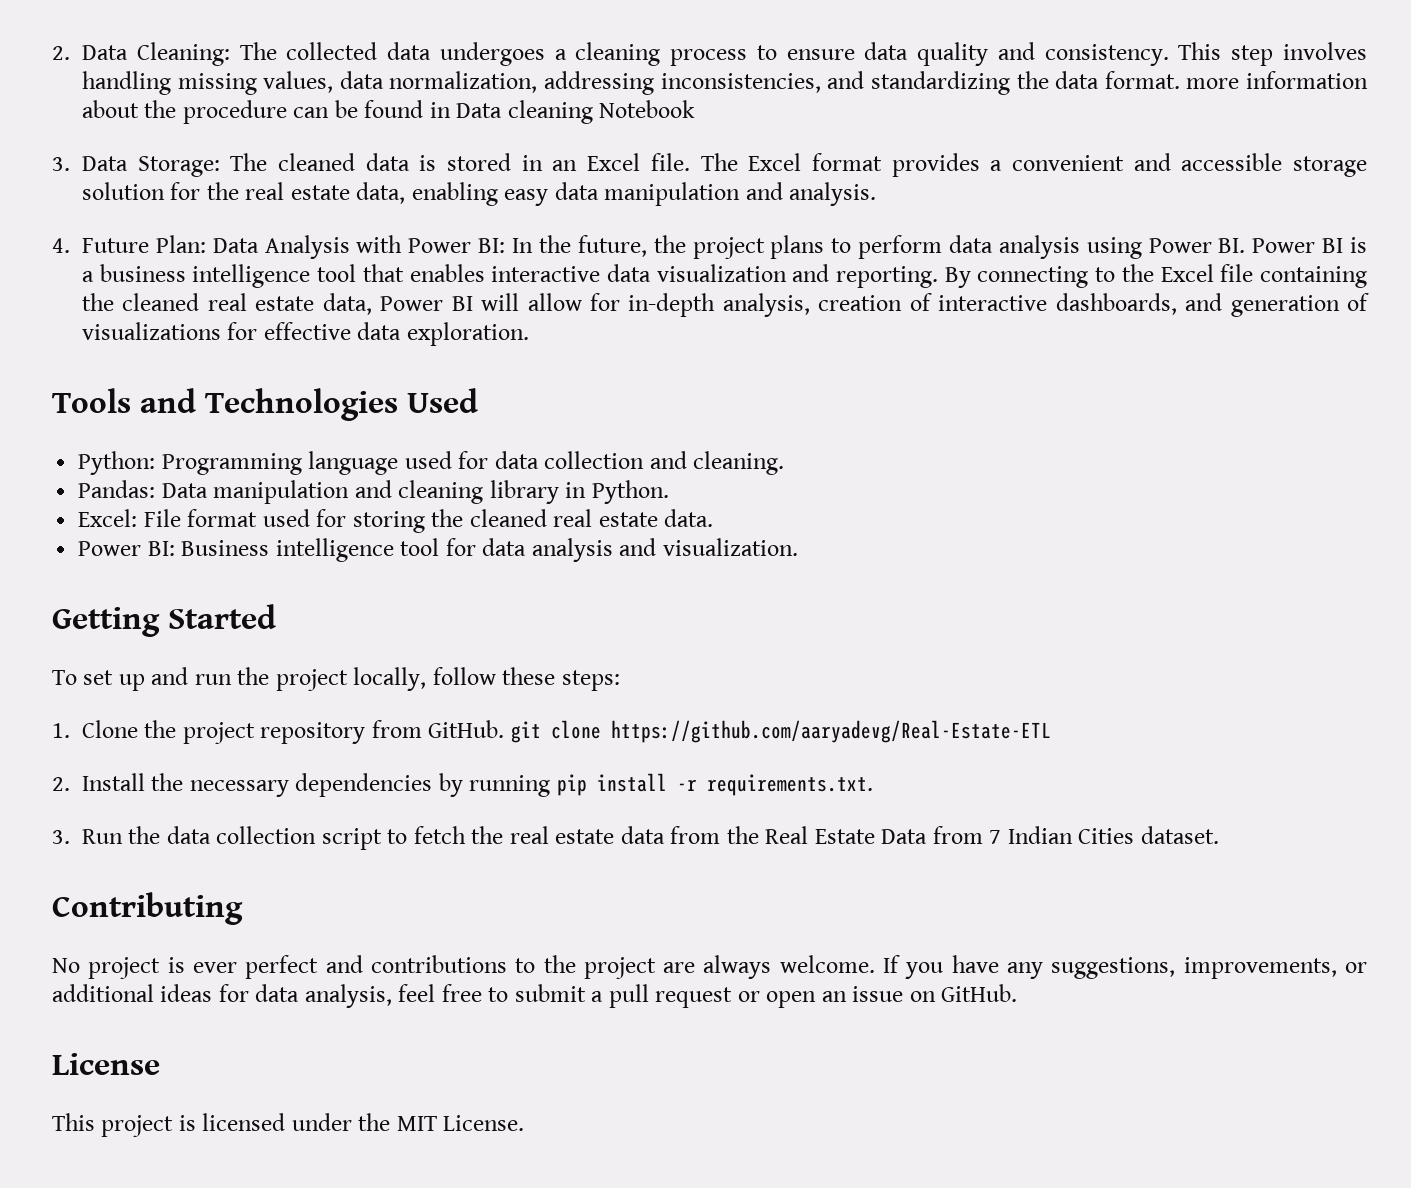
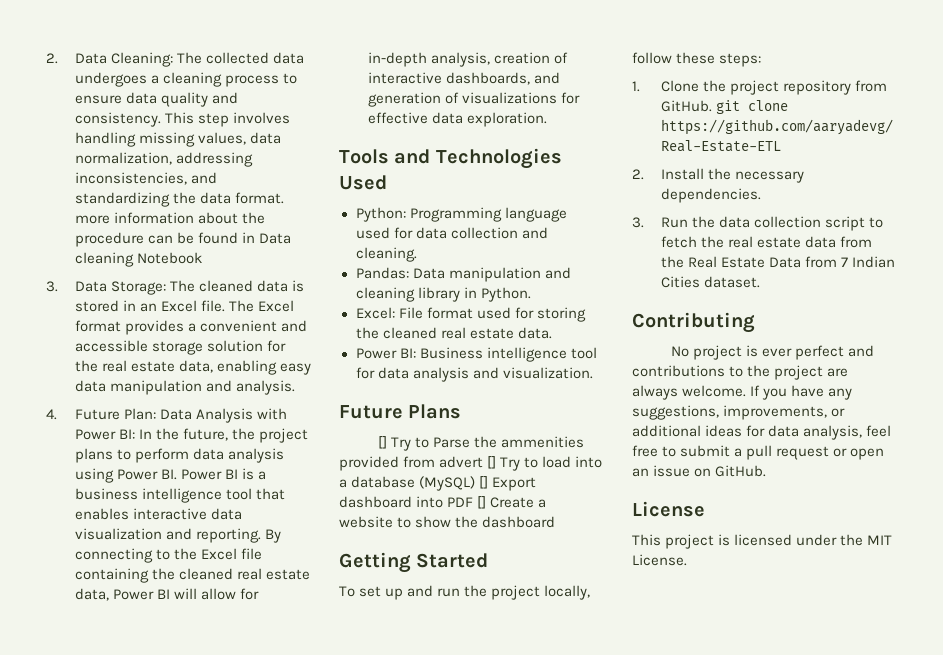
(798, 547) none -> [339,404,462,419] [377,436,585,451] [339,456,603,471] [339,476,537,491] [339,496,547,509] [339,516,556,528] // Future Plans // [] Try to Parse the ammenities provided from advert [] Try to load into a database (MySQL) [] Export dashboard into PDF [] Create a website to show the dashboard
[295,773,873,797] dependencies by running pip install -r requirements.txt. -> [660,188,761,203] dependencies.

